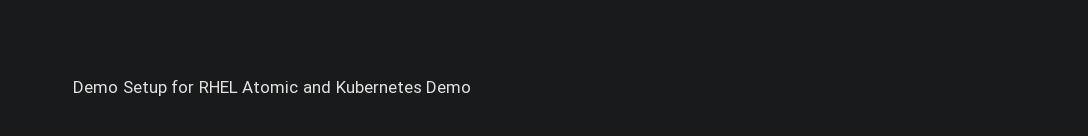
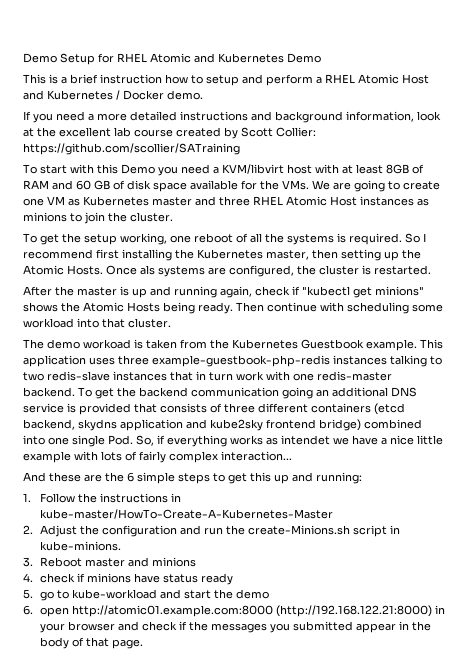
(472, 87) none -> [23,74,429,86] [23,90,203,100] [23,111,441,123] [23,127,316,139] [23,143,240,155] [23,164,424,176] [23,180,440,192] [23,196,429,206] [23,212,173,224] [23,233,426,245] [23,249,421,261] [23,265,431,277] [23,286,424,298] [23,302,443,314] [23,318,171,328] [23,339,443,351] [23,355,442,367] [23,371,392,381] [23,387,417,399] [23,403,405,415] [23,419,422,431] [23,435,443,447] [23,451,292,463] [23,472,362,484] [23,493,181,503] [39,509,333,519] [23,525,400,537] [39,541,121,551] [23,557,196,567] [23,573,233,585] [23,589,269,601] [23,605,445,617] [39,621,431,633] [39,637,143,649] // This is a brief instruction how to setup and perform a RHEL Atomic Host and Kubernetes / Docker demo. // If you need a more detailed instructions and background information, look at the excellent lab course created by Scott Collier: https://github.com/scollier/SATraining // To start with this Demo you need a KVM/libvirt host with at least 8GB of RAM and 60 GB of disk space available for the VMs. We are going to create one VM as Kubernetes master and three RHEL Atomic Host instances as minions to join the cluster. // To get the setup working, one reboot of all the systems is required. So I recommend first installing the Kubernetes master, then setting up the Atomic Hosts. Once als systems are configured, the cluster is restarted. // After the master is up and running again, check if "kubectl get minions" shows the Atomic Hosts being ready. Then continue with scheduling some workload into that cluster. // The demo workoad is taken from the Kubernetes Guestbook example. This application uses three example-guestbook-php-redis instances talking to two redis-slave instances that in turn work with one redis-master backend. To get the backend communication going an additional DNS service is provided that consists of three different containers (etcd backend, skydns application and kube2sky frontend bridge) combined into one single Pod. So, if everything works as intendet we have a nice little example with lots of fairly complex interaction... // And these are the 6 simple steps to get this up and running: // 1. Follow the instructions in kube-master/HowTo-Create-A-Kubernetes-Master // 2. Adjust the configuration and run the create-Minions.sh script in kube-minions. // 3. Reboot master and minions // 4. check if minions have status ready // 5. go to kube-workload and start the demo // 6. open http://atomic01.example.com:8000 (http://192.168.122.21:8000) in your browser and check if the messages you submitted appear in the body of that page.

